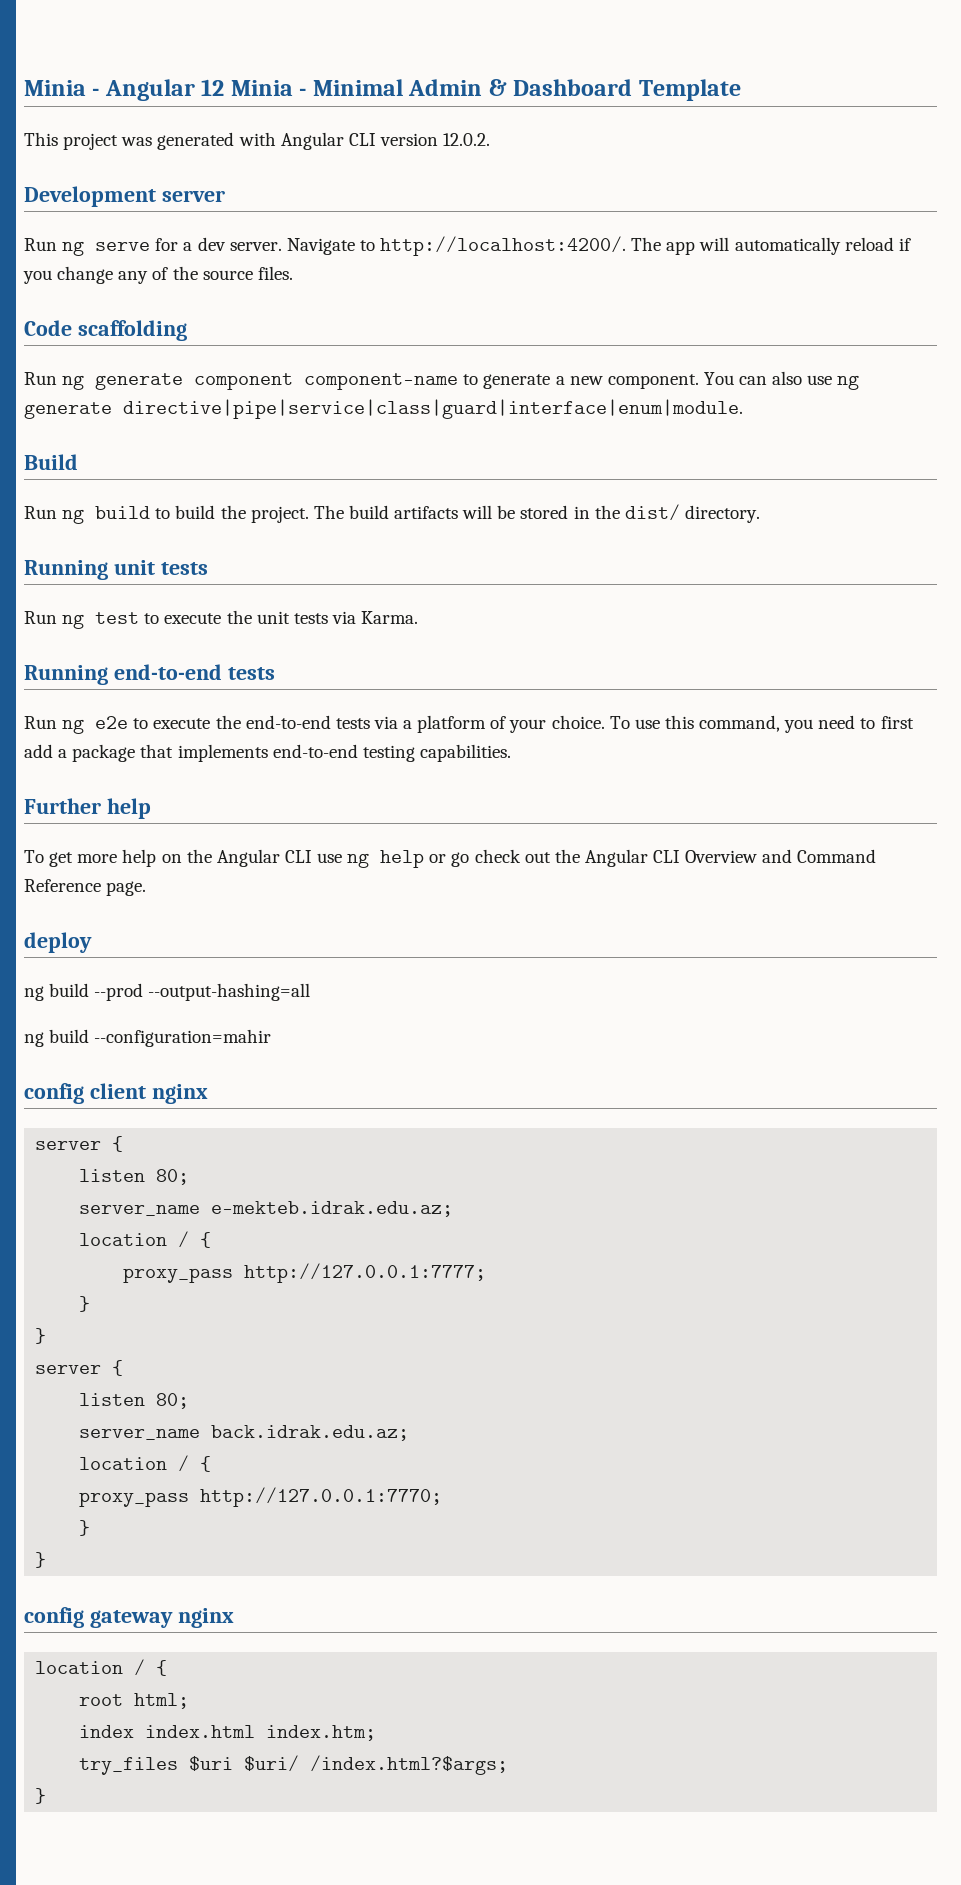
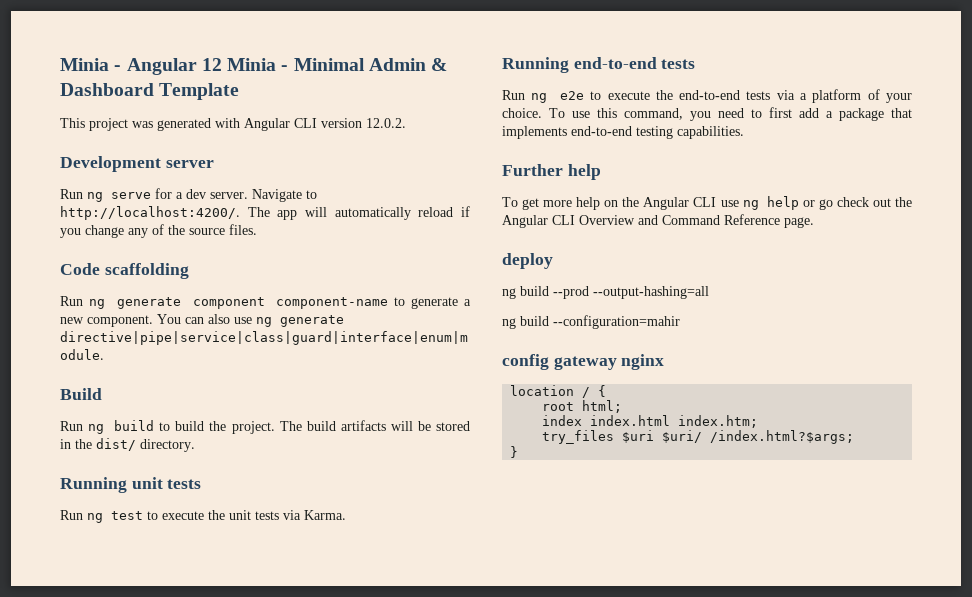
[24,1083,208,1104] [35,1136,124,1152] [79,1169,190,1185] [79,1201,454,1217] [79,1231,212,1248] [123,1263,487,1283] [79,1296,91,1312] [35,1328,47,1344] [35,1360,124,1376] [79,1393,190,1409] [79,1425,410,1441] [79,1455,212,1472] [79,1487,443,1507] [79,1520,91,1536] [35,1552,47,1568] // config client nginx // server { // listen 80; // server_name e-mekteb.idrak.edu.az; // location / { // proxy_pass http://127.0.0.1:7777; // } // } // server { // listen 80; // server_name back.idrak.edu.az; // location / { // proxy_pass http://127.0.0.1:7770; // } // } -> (680, 322) none

